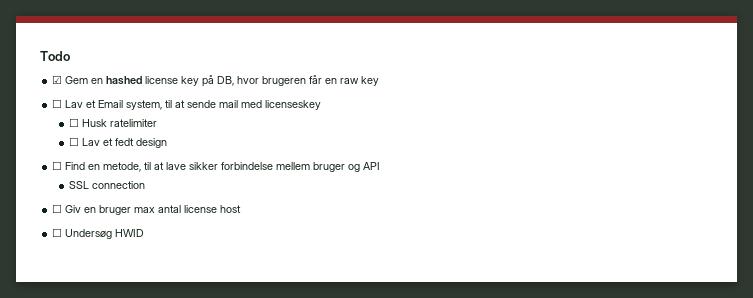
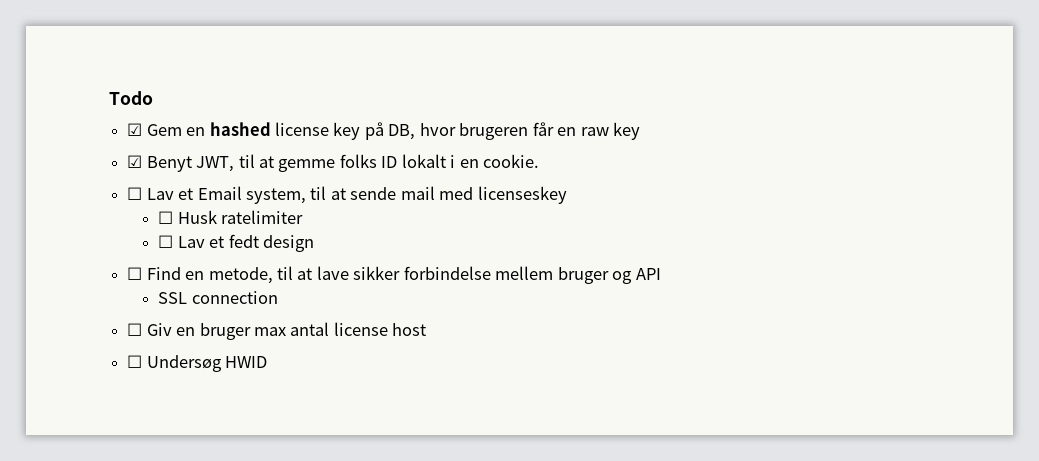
(380, 81) none -> [127,154,540,172] // ☑ Benyt JWT, til at gemme folks ID lokalt i en cookie.

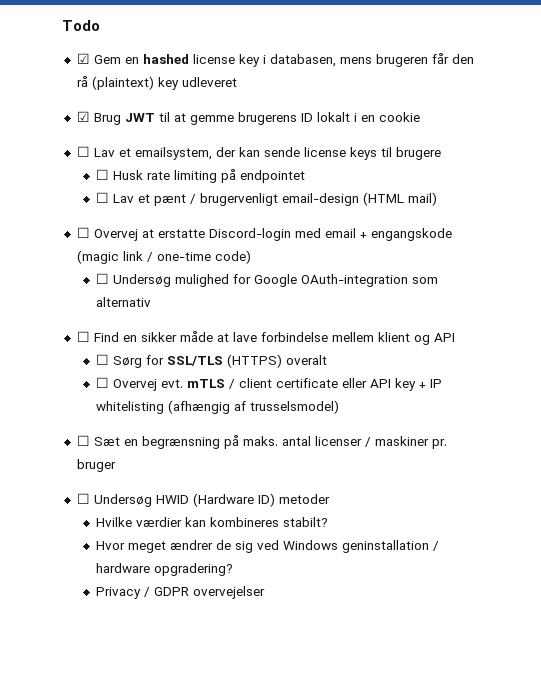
[364,122,641,140] [127,155,235,172] på DB, hvor brugeren får en raw key // ☑ Benyt JWT, -> [262,53,474,67] [76,76,237,90] [76,111,155,125] i databasen, mens brugeren får den rå (plaintext) key udleveret // ☑ Brug JWT
[339,154,377,168] folks -> [237,112,297,125] brugerens
[483,154,540,168] [127,186,567,204] [158,210,304,224] [158,234,315,252] cookie. // ☐ Lav et Email system, til at sende mail med licenseskey // ☐ Husk ratelimiter // ☐ Lav et fedt design -> [378,112,420,122] [76,146,441,160] [95,169,305,183] [95,192,437,206] [76,227,452,241] [76,250,251,264] [95,273,438,287] [95,297,151,307] cookie // ☐ Lav et emailsystem, der kan sende license keys til brugere // ☐ Husk rate limiting på endpointet // ☐ Lav et pænt / brugervenligt email-design (HTML mail) // ☐ Overvej at erstatte Discord-login med email + engangskode (magic link / one-time code) // ☐ Undersøg mulighed for Google OAuth-integration som alternativ
[208,266,293,284] metode, til -> [140,331,213,342] sikker måde
[353,266,401,280] sikker -> (257, 337) none
[557,267,609,284] bruger -> [377,332,410,342] klient
[158,291,278,304] [127,322,427,340] [127,355,268,372] SSL connection // ☐ Giv en bruger max antal license host // ☐ Undersøg HWID -> [95,354,327,368] [95,377,442,391] [95,400,339,414] [76,435,447,449] [76,459,116,472] [76,493,330,507] [95,517,328,527] [95,540,439,553] [95,563,233,576] [95,586,265,599] ☐ Sørg for SSL/TLS (HTTPS) overalt // ☐ Overvej evt. mTLS / client certificate eller API key + IP whitelisting (afhængig af trusselsmodel) // ☐ Sæt en begrænsning på maks. antal licenser / maskiner pr. bruger // ☐ Undersøg HWID (Hardware ID) metoder // Hvilke værdier kan kombineres stabilt? // Hvor meget ændrer de sig ved Windows geninstallation / hardware opgradering? // Privacy / GDPR overvejelser

